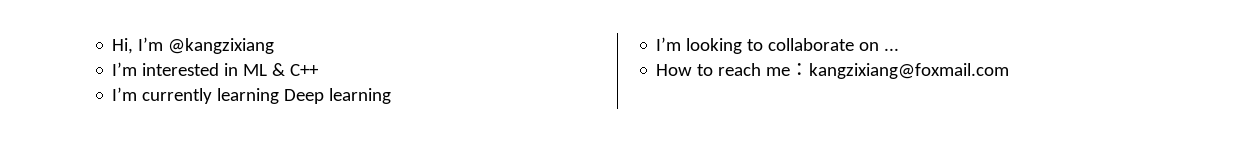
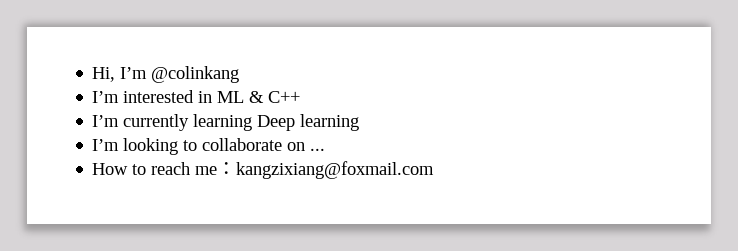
[168,38,275,54] @kangzixiang -> [151,66,240,83] @colinkang

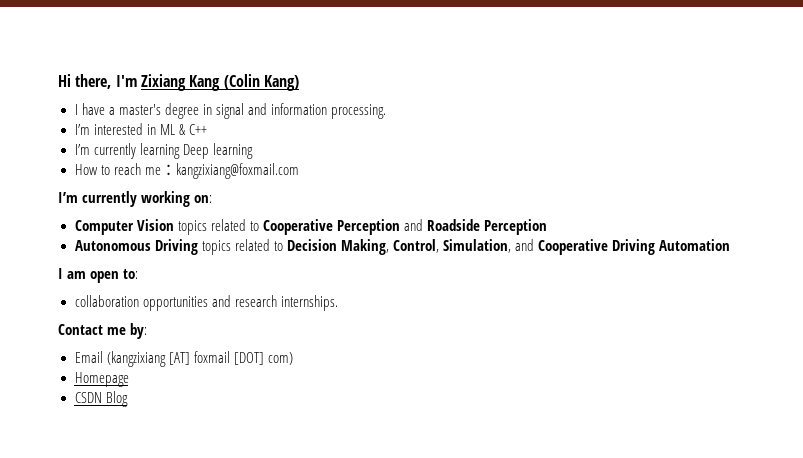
[92,66,240,83] Hi, I’m @colinkang -> [58,74,299,91] [74,103,386,119] Hi there, I'm Zixiang Kang (Colin Kang) // I have a master's degree in signal and information processing.
[92,138,326,155] // I’m looking to collaborate on ... -> (253, 151) none
(435, 170) none -> [58,191,213,207] [74,219,547,235] [74,239,731,255] [58,268,139,283] [74,295,338,311] [58,323,148,339] [74,351,293,367] [74,372,129,387] [74,391,128,407] // I’m currently working on: // Computer Vision topics related to Cooperative Perception and Roadside Perception // Autonomous Driving topics related to Decision Making, Control, Simulation, and Cooperative Driving Automation // I am open to: // collaboration opportunities and research internships. // Contact me by: // Email (kangzixiang [AT] foxmail [DOT] com) // Homepage // CSDN Blog

